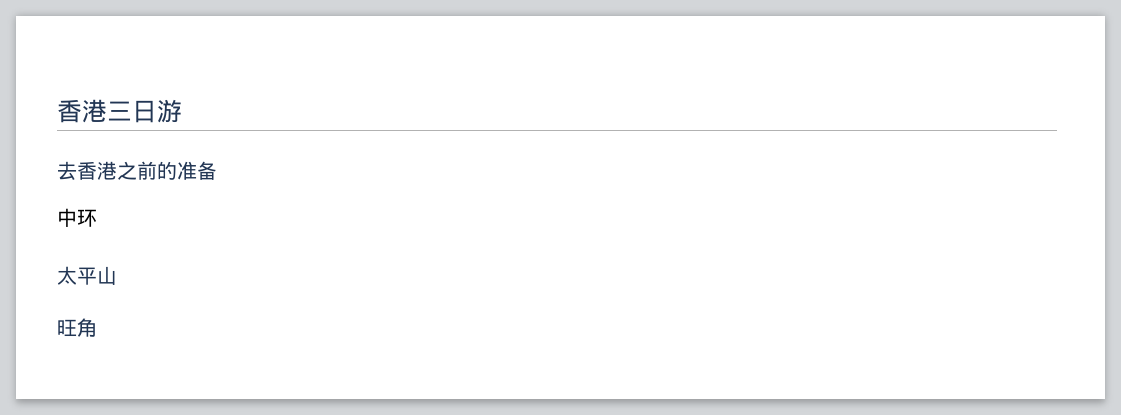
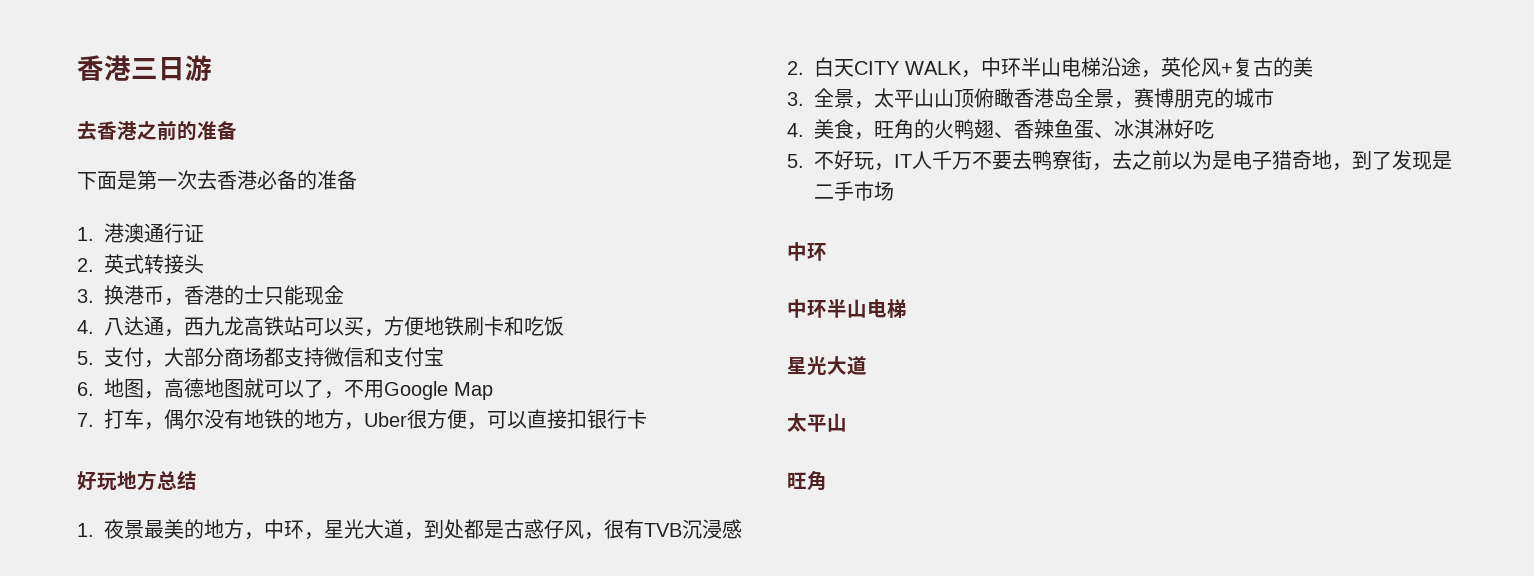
[57,208,97,227] 中环 -> [77,170,357,190] [77,223,204,243] [77,254,204,274] [77,285,344,306] [77,316,564,337] [77,347,444,368] [77,378,493,400] [77,409,647,430] [77,470,197,491] [77,519,742,540] [787,57,1313,78] [787,88,1274,109] [787,119,1214,140] [787,150,1452,171] [814,181,894,201] [787,242,827,261] [787,299,907,318] [787,356,867,376] 下面是第一次去香港必备的准备 // 1.港澳通行证 // 2.英式转接头 // 3.换港币，香港的士只能现金 // 4.八达通，西九龙高铁站可以买，方便地铁刷卡和吃饭 // 5.支付，大部分商场都支持微信和支付宝 // 6.地图，高德地图就可以了，不用Google Map // 7.打车，偶尔没有地铁的地方，Uber很方便，可以直接扣银行卡 // 好玩地方总结 // 1.夜景最美的地方，中环，星光大道，到处都是古惑仔风，很有TVB沉浸感 // 2.白天CITY WALK，中环半山电梯沿途，英伦风+复古的美 // 3.全景，太平山山顶俯瞰香港岛全景，赛博朋克的城市 // 4.美食，旺角的火鸭翅、香辣鱼蛋、冰淇淋好吃 // 5.不好玩，IT人千万不要去鸭寮街，去之前以为是电子猎奇地，到了发现是二手市场 // 中环 // 中环半山电梯 // 星光大道

